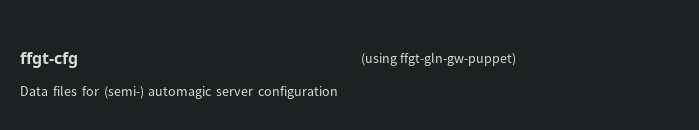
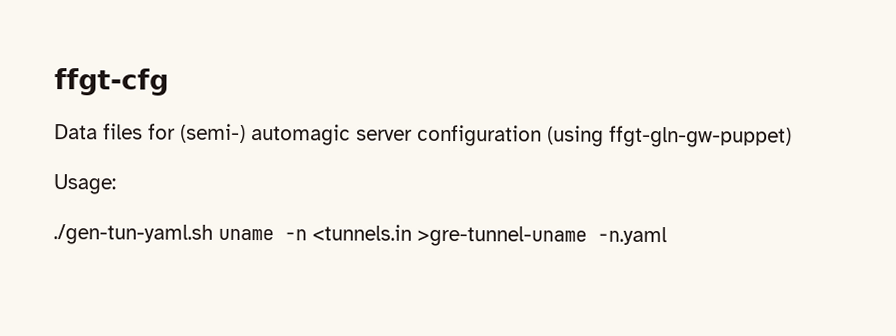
(517, 59) none -> [53,174,116,195] [53,224,667,247] // Usage: // ./gen-tun-yaml.sh uname -n <tunnels.in >gre-tunnel-uname -n.yaml

